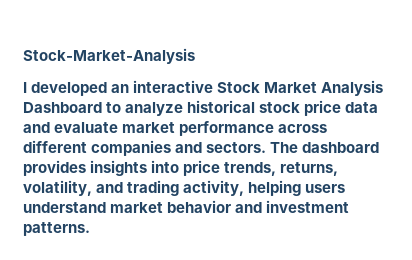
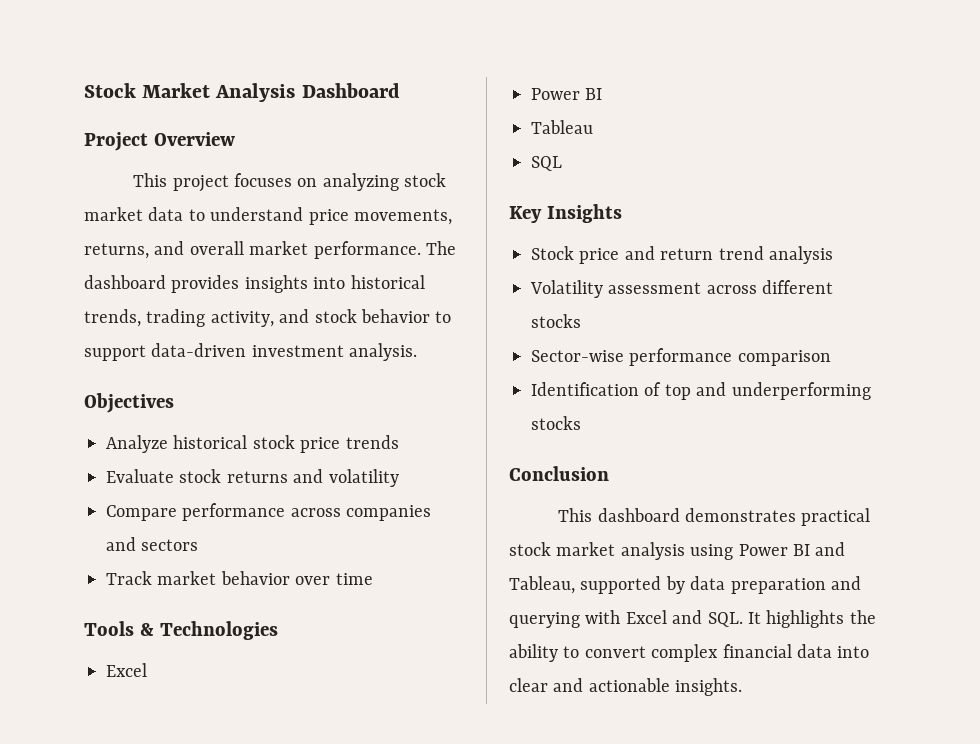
[23,48,195,64] [23,80,214,96] Stock-Market-Analysis // I developed an interactive -> (84, 90) none
[106,100,379,116] [23,121,328,136] [23,140,267,156] to analyze historical stock price data and evaluate market performance across different companies and sectors. -> [84,132,235,151] [133,173,447,192] [84,207,452,225] [84,241,421,259] // Project Overview // This project focuses on analyzing stock market data to understand price movements, returns, and overall market performance.
[183,160,339,176] [23,180,346,196] [23,200,350,213] [23,222,90,236] price trends, returns, volatility, and trading activity, helping users understand market behavior and investment patterns. -> [350,275,425,289] [84,309,452,327] [84,343,418,361] [84,393,174,413] [106,435,399,453] [106,469,399,487] [106,503,432,521] [106,537,199,551] [106,571,373,585] [84,621,278,640] [106,663,147,677] [531,88,603,100] [531,120,593,134] [531,156,562,171] [509,204,622,223] [531,246,833,264] [530,280,834,298] [531,314,581,328] [531,348,831,366] [531,382,871,400] [531,416,581,430] [509,466,609,481] [558,508,871,526] [509,542,846,560] [509,576,861,594] [509,610,876,628] [509,644,870,662] [509,678,743,696] historical trends, trading activity, and stock behavior to support data-driven investment analysis. // Objectives // Analyze historical stock price trends // Evaluate stock returns and volatility // Compare performance across companies and sectors // Track market behavior over time // Tools & Technologies // Excel // Power BI // Tableau // SQL // Key Insights // Stock price and return trend analysis // Volatility assessment across different stocks // Sector-wise performance comparison // Identification of top and underperforming stocks // Conclusion // This dashboard demonstrates practical stock market analysis using Power BI and Tableau, supported by data preparation and querying with Excel and SQL. It highlights the ability to convert complex financial data into clear and actionable insights.

